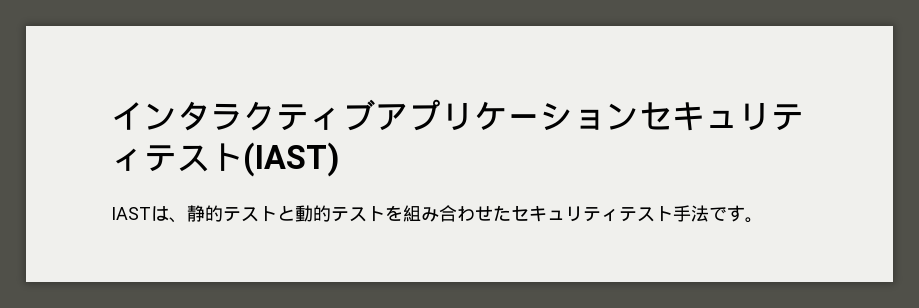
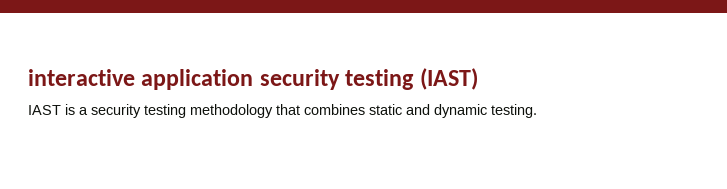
[111,99,804,131] [111,142,339,177] [111,205,763,223] インタラクティブアプリケーションセキュリティテスト(IAST) // IASTは、静的テストと動的テストを組み合わせたセキュリティテスト手法です。 -> [28,68,478,90] [28,104,537,118] interactive application security testing (IAST) // IAST is a security testing methodology that combines static and dynamic testing.

